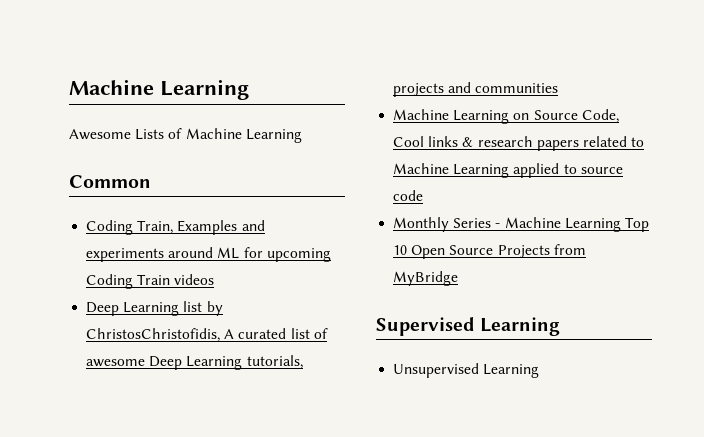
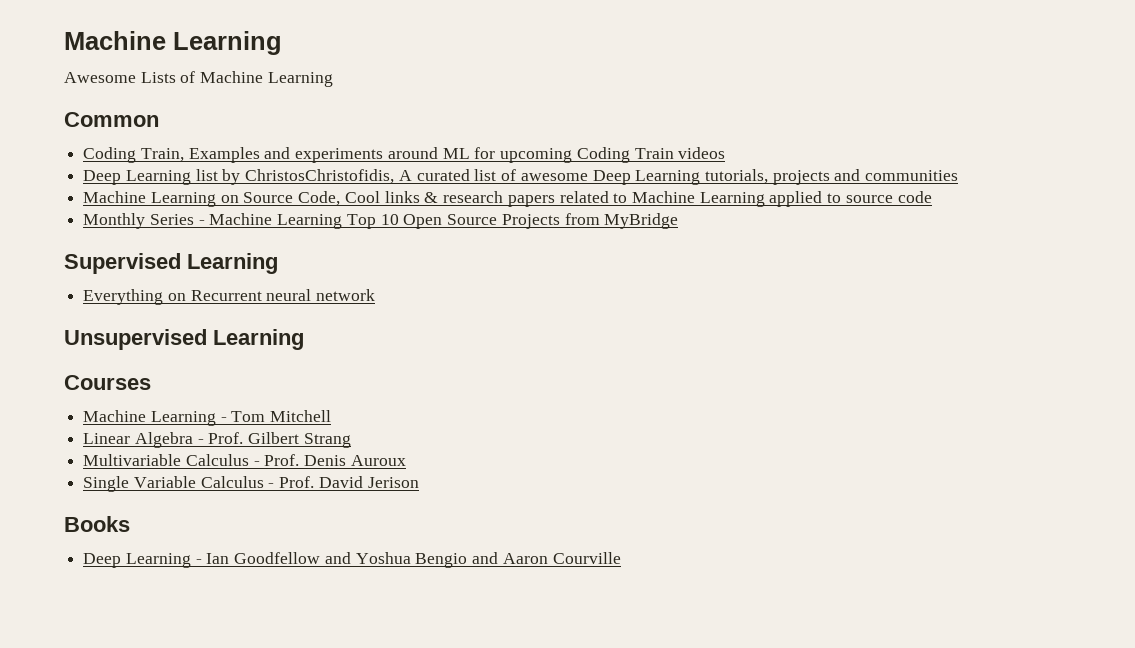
[393,363,540,378] Unsupervised Learning -> [83,289,376,305] [64,329,304,350] [64,375,151,390] [83,410,332,426] [83,432,351,448] [83,454,406,466] [83,476,419,492] [64,516,130,532] [83,552,621,568] Everything on Recurrent neural network // Unsupervised Learning // Courses // Machine Learning - Tom Mitchell // Linear Algebra - Prof. Gilbert Strang // Multivariable Calculus - Prof. Denis Auroux // Single Variable Calculus - Prof. David Jerison // Books // Deep Learning - Ian Goodfellow and Yoshua Bengio and Aaron Courville

